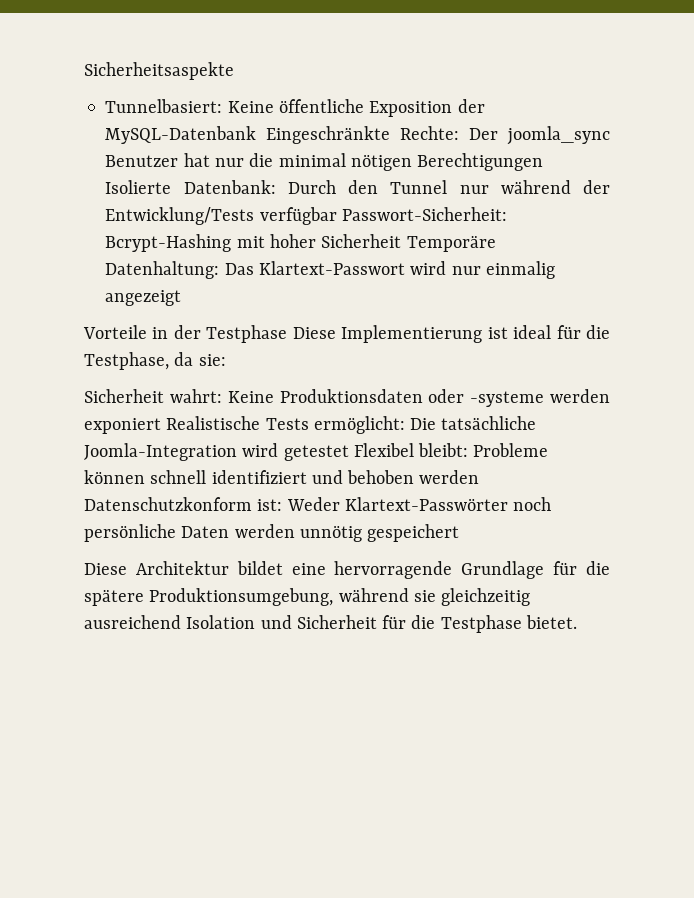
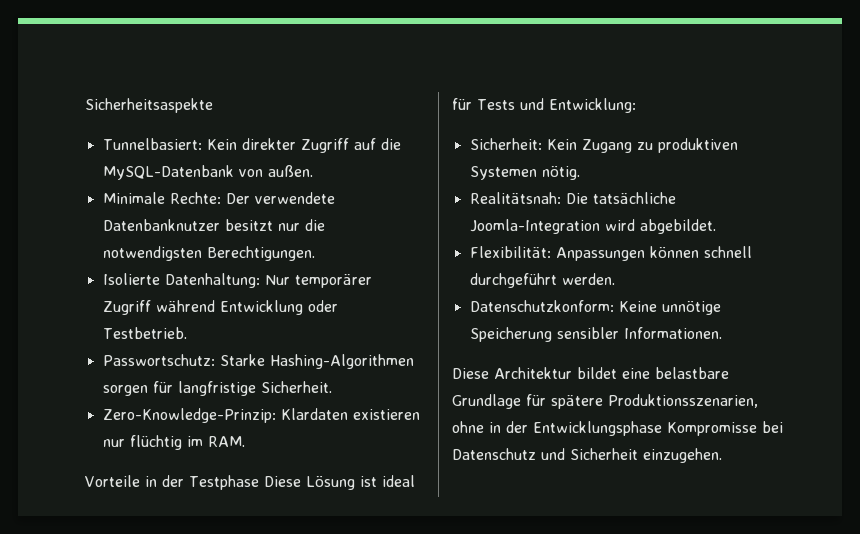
[227,99,485,117] [105,126,610,145] [105,153,544,171] [105,180,610,194] [105,207,507,225] [105,234,496,252] [105,261,555,279] [105,290,182,306] Keine öffentliche Exposition der MySQL-Datenbank Eingeschränkte Rechte: Der joomla_sync Benutzer hat nur die minimal nötigen Berechtigungen Isolierte Datenbank: Durch den Tunnel nur während der Entwicklung/Tests verfügbar Passwort-Sicherheit: Bcrypt-Hashing mit hoher Sicherheit Temporäre Datenhaltung: Das Klartext-Passwort wird nur einmalig angezeigt -> [206,138,401,153] [102,165,313,180] [102,192,335,204] [102,219,325,231] [102,246,315,261] [102,273,372,288] [102,300,338,315] [102,327,187,339] [102,354,414,369] [102,381,332,396] [102,408,420,423] [102,435,245,450] Kein direkter Zugriff auf die MySQL-Datenbank von außen. // Minimale Rechte: Der verwendete Datenbanknutzer besitzt nur die notwendigsten Berechtigungen. // Isolierte Datenhaltung: Nur temporärer Zugriff während Entwicklung oder Testbetrieb. // Passwortschutz: Starke Hashing-Algorithmen sorgen für langfristige Sicherheit. // Zero-Knowledge-Prinzip: Klardaten existieren nur flüchtig im RAM.
[341,325,483,343] Implementierung -> [305,475,355,490] Lösung
[586,325,610,339] [84,352,226,370] [84,389,610,407] [84,416,537,434] [84,443,549,461] [84,470,480,484] [84,497,552,511] [84,524,460,542] die Testphase, da sie: // Sicherheit wahrt: Keine Produktionsdaten oder -systeme werden exponiert Realistische Tests ermöglicht: Die tatsächliche Joomla-Integration wird getestet Flexibel bleibt: Probleme können schnell identifiziert und behoben werden Datenschutzkonform ist: Weder Klartext-Passwörter noch persönliche Daten werden unnötig gespeichert -> [477,98,636,113] [469,138,738,153] [469,165,580,180] [469,192,676,204] [469,219,716,234] [469,246,752,261] [469,273,615,288] [469,300,721,315] [469,327,722,342] Tests und Entwicklung: // Sicherheit: Kein Zugang zu produktiven Systemen nötig. // Realitätsnah: Die tatsächliche Joomla-Integration wird abgebildet. // Flexibilität: Anpassungen können schnell durchgeführt werden. // Datenschutzkonform: Keine unnötige Speicherung sensibler Informationen.
[334,561,453,579] hervorragende -> [655,367,729,379] belastbare
[586,561,610,575] [84,588,531,606] [84,615,577,633] die spätere Produktionsumgebung, während sie gleichzeitig ausreichend Isolation und Sicherheit für die Testphase bietet. -> [551,394,758,409] [452,421,783,436] [452,448,722,463] spätere Produktionsszenarien, ohne in der Entwicklungsphase Kompromisse bei Datenschutz und Sicherheit einzugehen.

